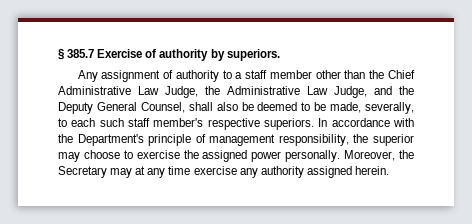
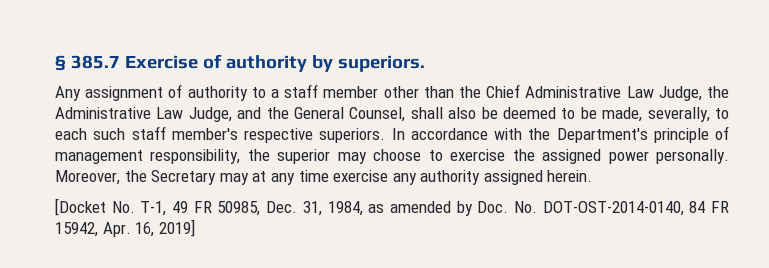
[58,102,93,114] Deputy -> (289, 113) none
(389, 170) none -> [55,198,729,216] [55,219,195,237] // [Docket No. T-1, 49 FR 50985, Dec. 31, 1984, as amended by Doc. No. DOT-OST-2014-0140, 84 FR 15942, Apr. 16, 2019]

